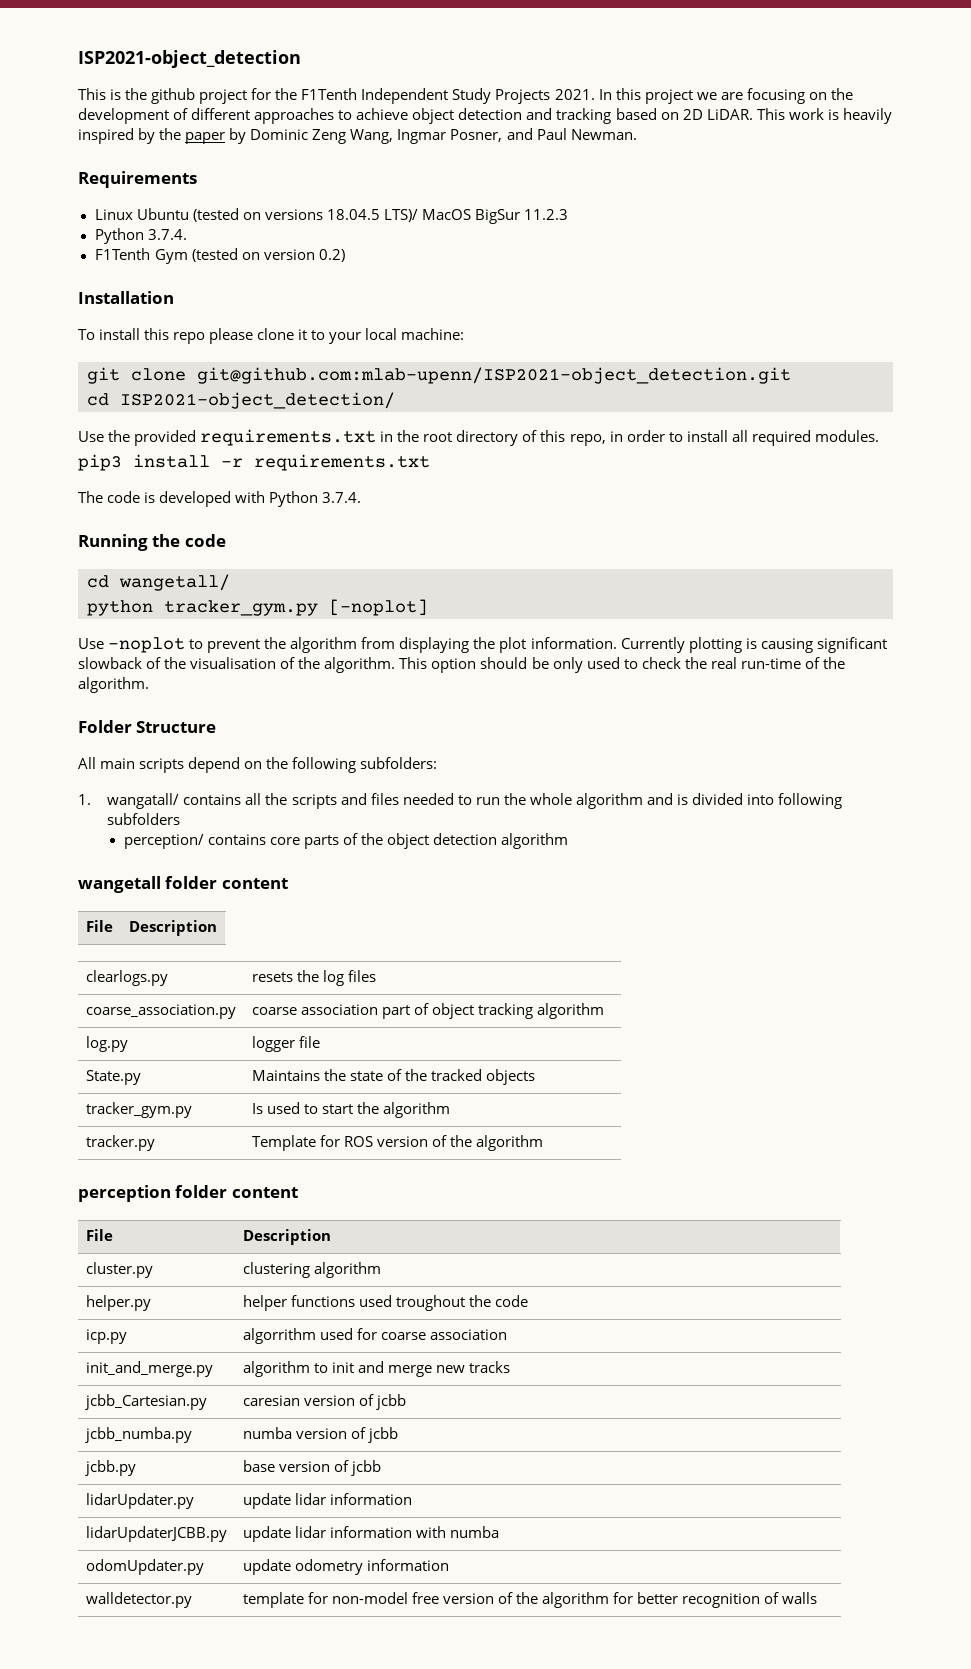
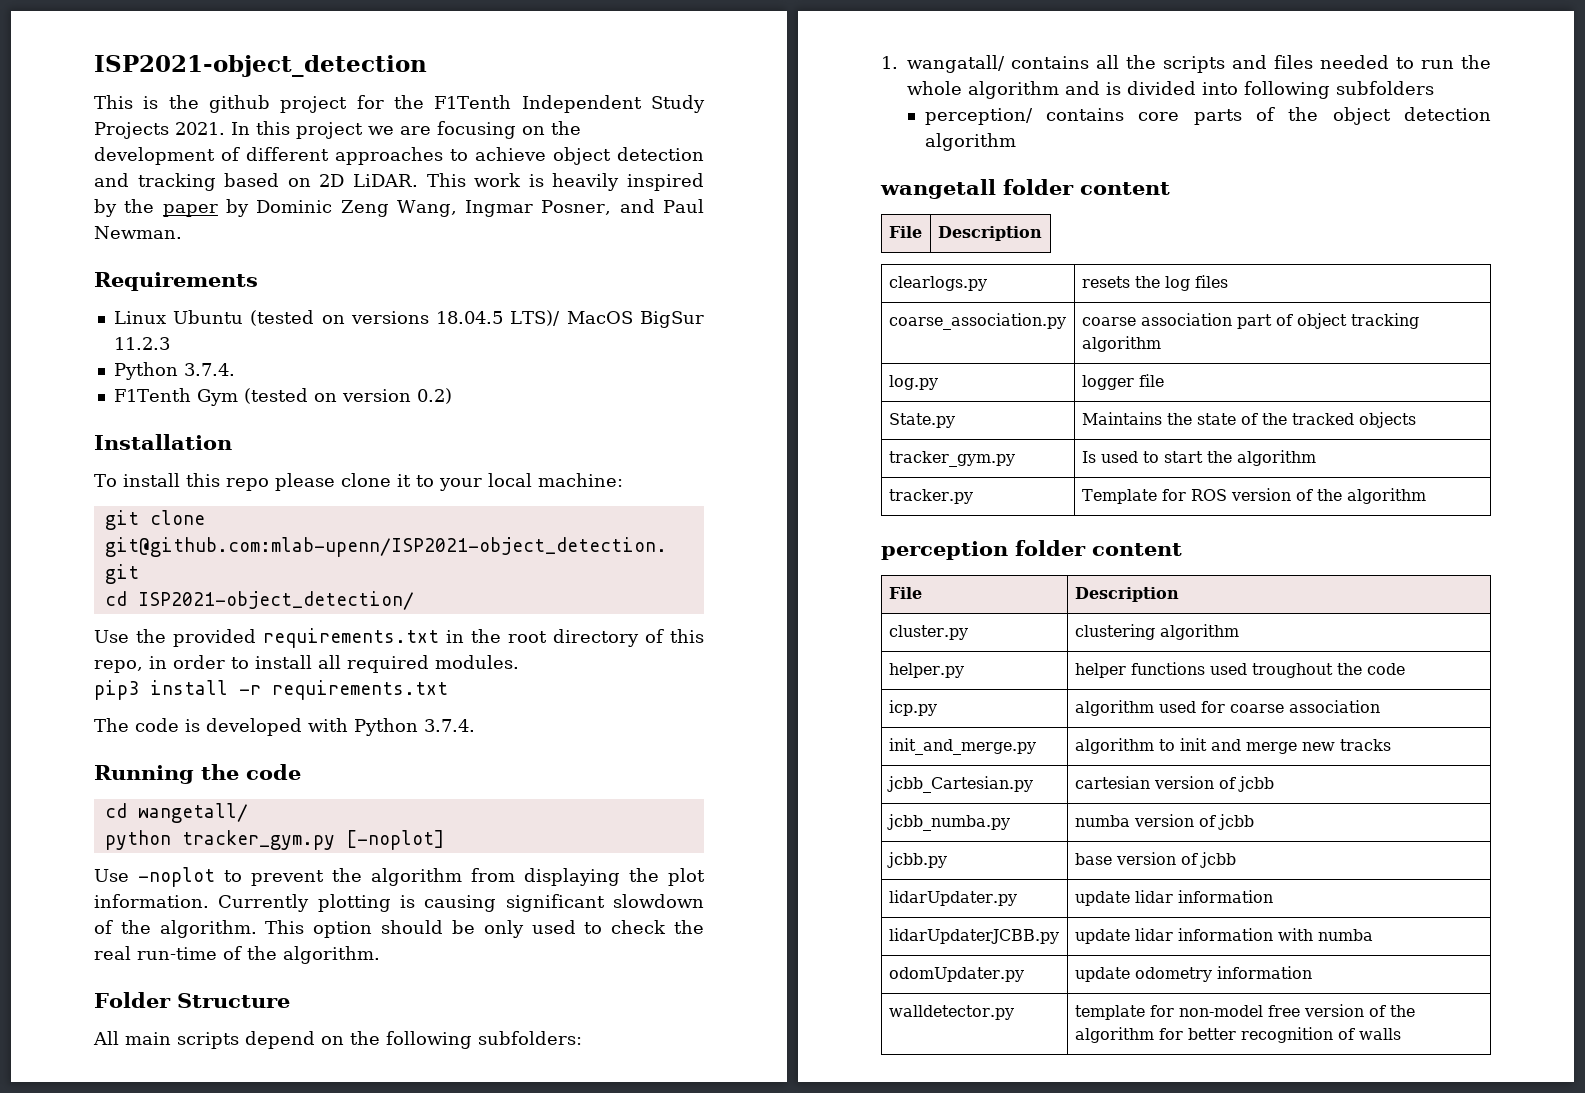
[78,657,277,669] slowback of the visualisation -> [612,894,704,908] slowdown
[242,1328,316,1344] algorrithm -> [1074,700,1154,716] algorithm
[242,1395,300,1406] caresian -> [1074,776,1150,789] cartesian

